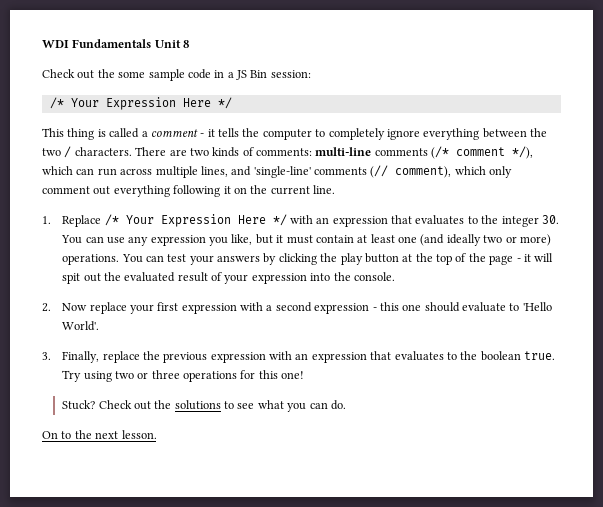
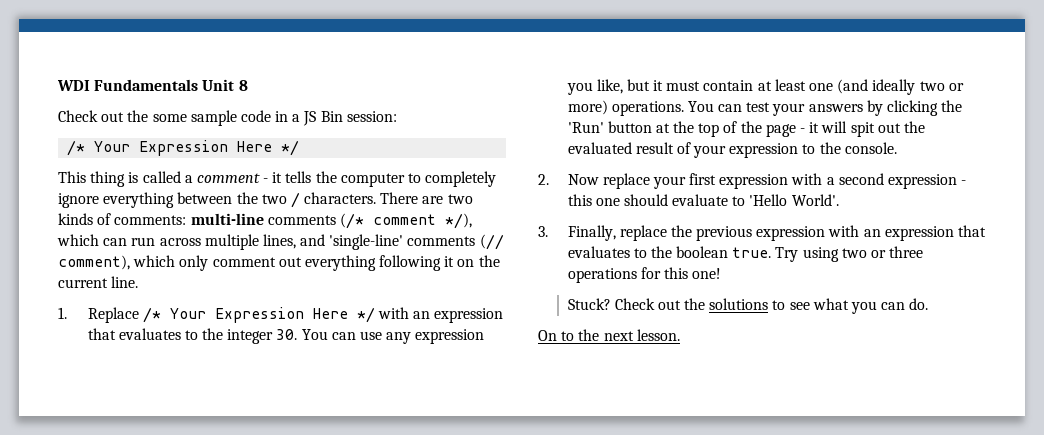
[340,253,363,265] play -> [567,122,604,133] 'Run'
[310,273,331,281] into -> [802,144,816,154] to

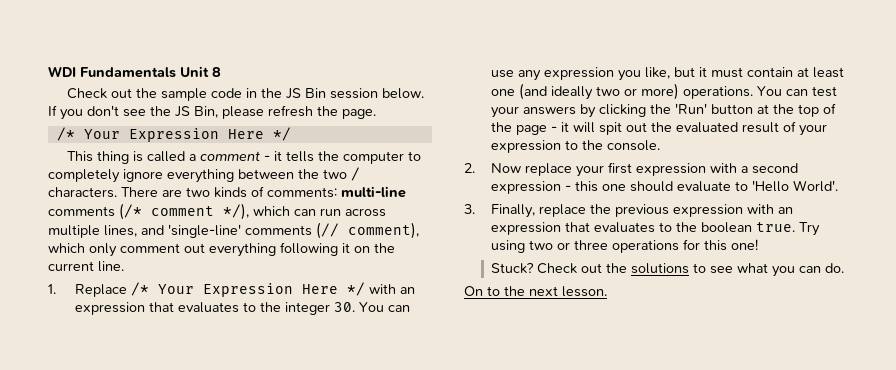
[152,114,187,122] some -> (157, 93) none
[292,114,301,122] a -> [260,88,282,98] the
[346,111,397,122] session: -> [329,88,424,99] [48,105,376,120] session below. If you don't see the JS Bin, please refresh the page.

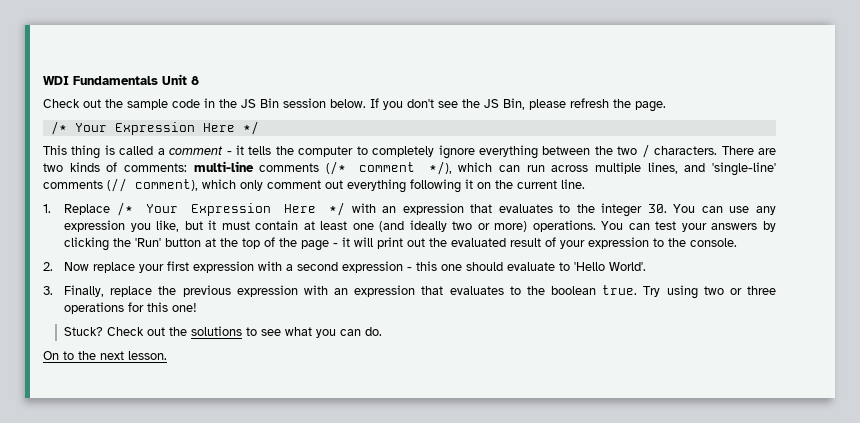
[599,122,623,135] spit -> [377,237,404,249] print

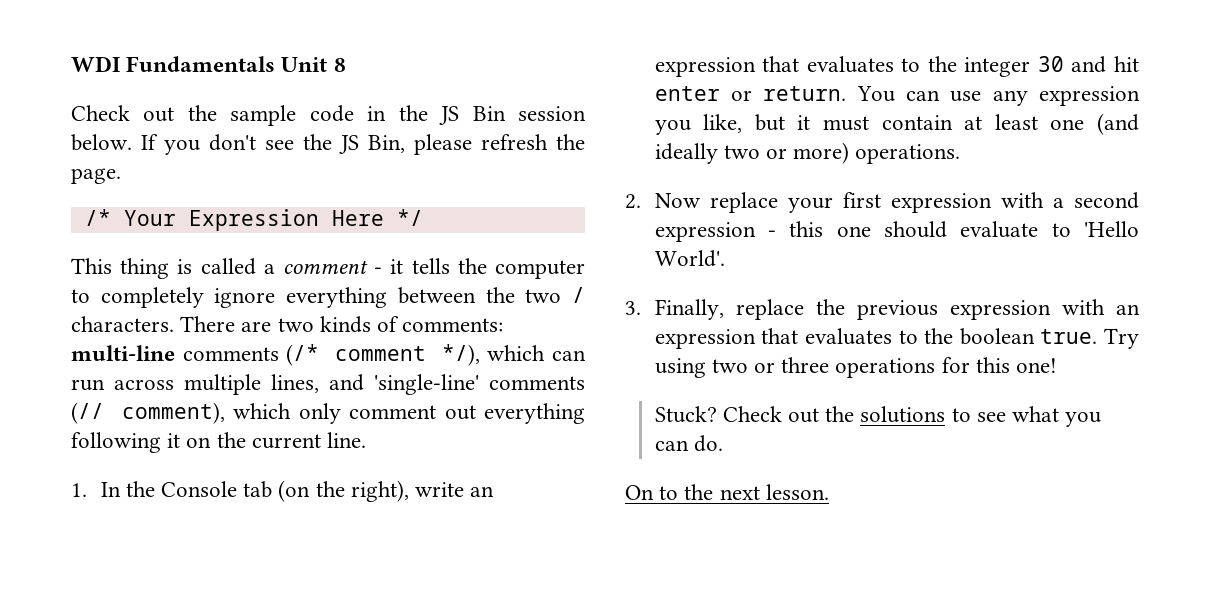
[64,202,376,216] Replace /* Your Expression Here */ with -> [100,480,465,502] In the Console tab (on the right), write
[647,204,667,213] 30. -> [1037,56,1139,73] [654,86,847,101] 30 and hit enter or return.
[601,221,776,232] [64,237,738,251] You can test your answers by clicking the 'Run' button at the top of the page - it will print out the evaluated result of your expression to the console. -> (961, 154) none

